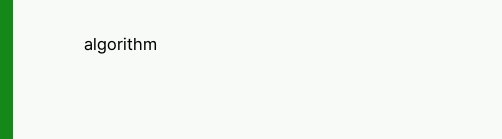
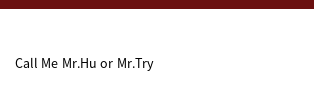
[84,37,157,54] algorithm -> [15,57,154,71] Call Me Mr.Hu or Mr.Try

